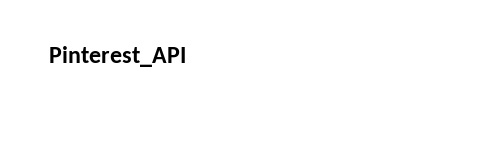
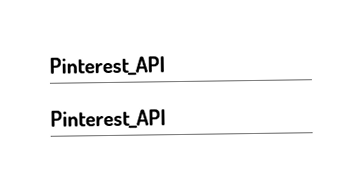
[49,46,186,67] Pinterest_API -> [49,56,165,77] [50,109,166,130] Pinterest_API // Pinterest_API

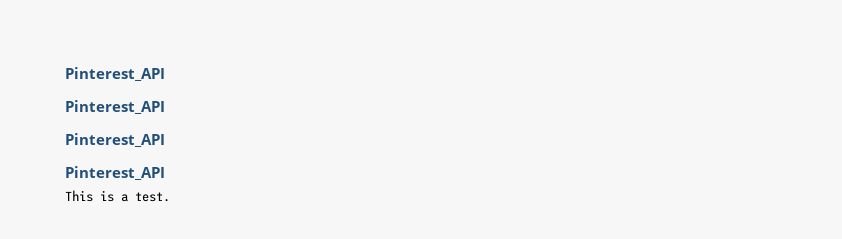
[49,56,165,77] [50,109,166,130] Pinterest_API // Pinterest_API -> [65,67,165,81] [65,100,165,114] [65,133,165,147] [65,166,165,180] [65,190,170,202] Pinterest_API // Pinterest_API // Pinterest_API // Pinterest_API // This is a test.

